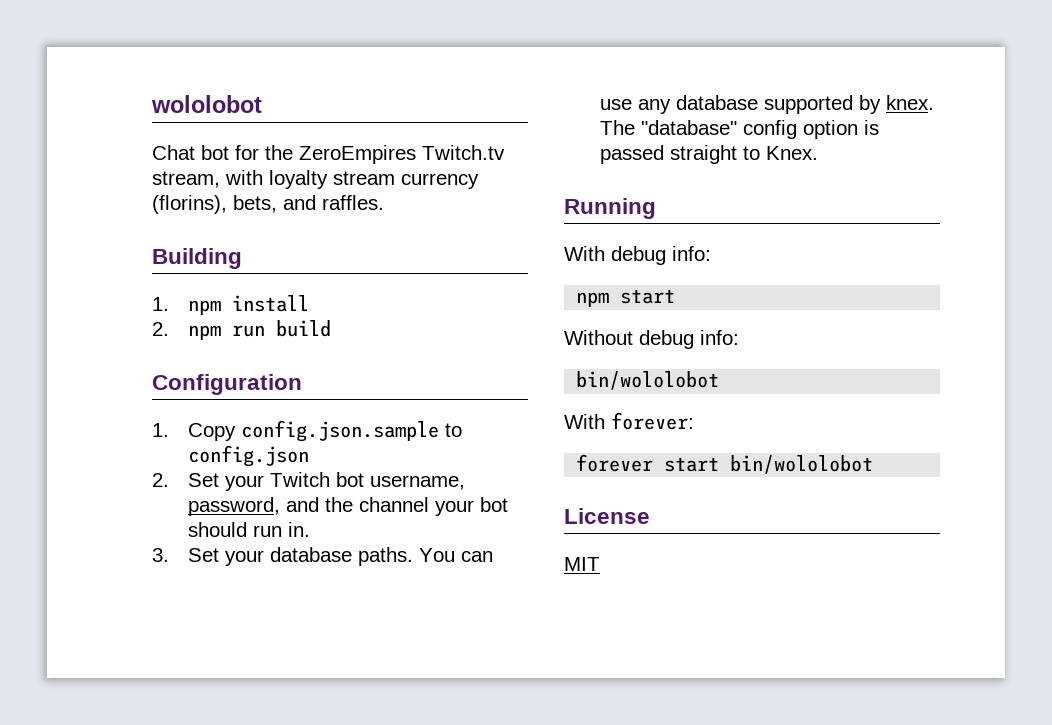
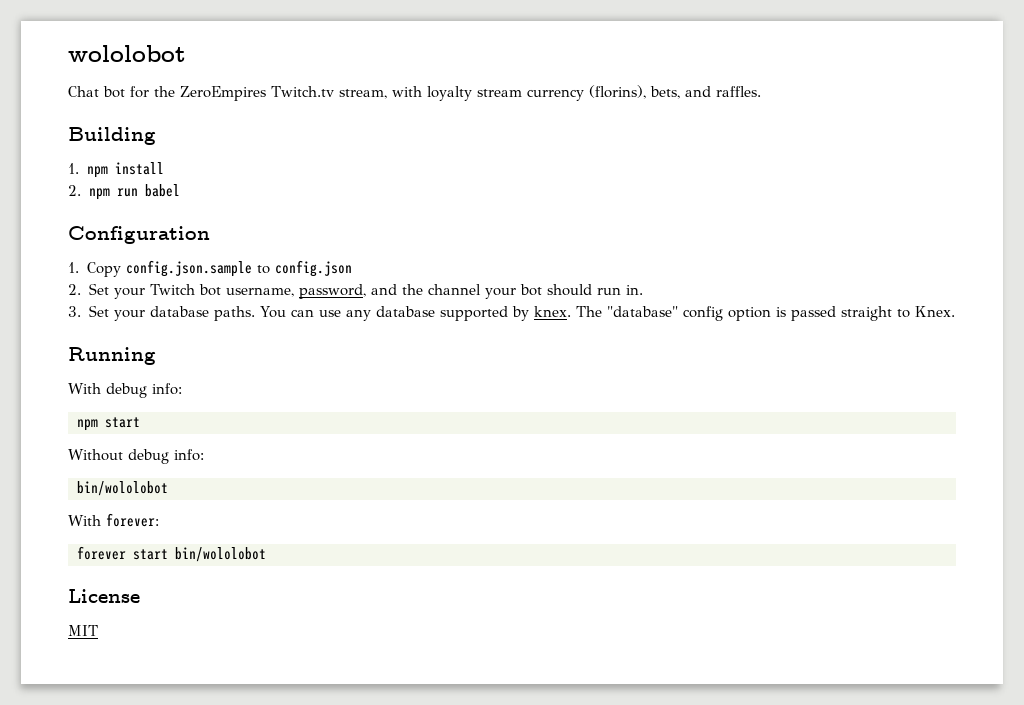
[275,320,331,337] build -> [144,184,180,197] babel

